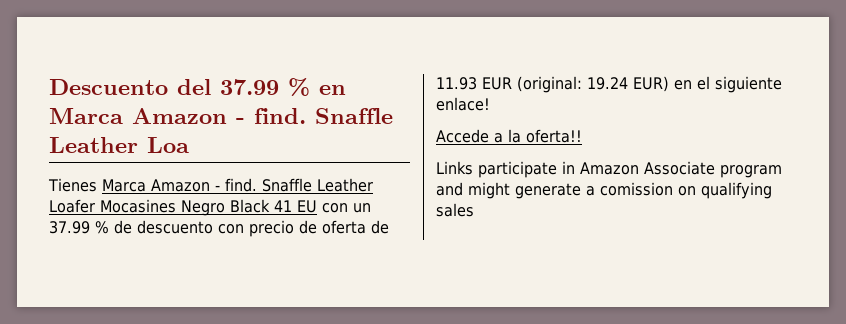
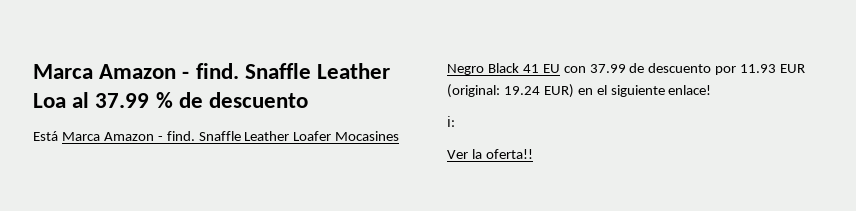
[49,78,346,96] Descuento del 37.99 % en -> (33, 71) none
[48,178,97,192] // Tienes -> [72,92,309,108] [33,131,58,141] al 37.99 % de descuento // Está
[353,203,371,213] [49,220,389,237] un 37.99 % de descuento con precio de oferta de -> [589,63,737,75] 37.99 de descuento por
[436,129,503,143] Accede a -> [447,116,455,127] [447,150,468,159] ℹ: // Ver
[436,161,782,178] [436,182,772,199] [436,203,474,217] // Links participate in Amazon Associate program and might generate a comission on qualifying sales -> (533, 154) none

